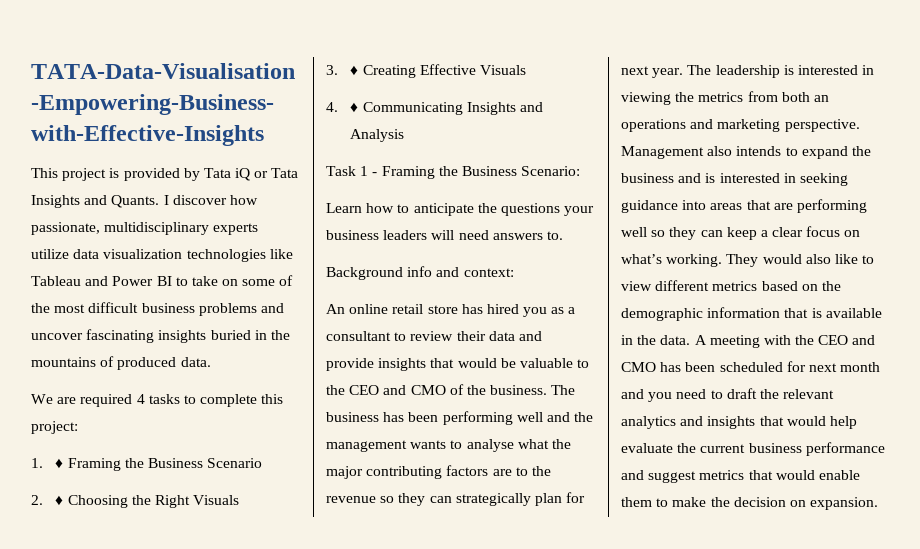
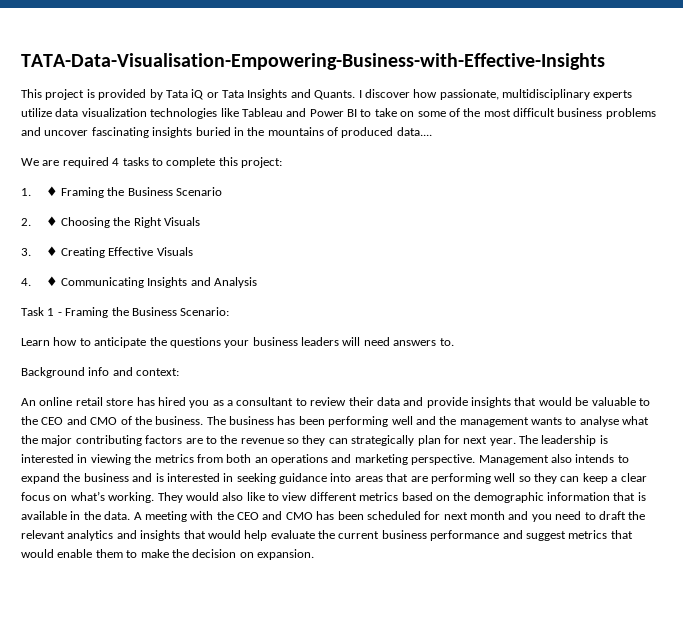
[180,357,211,367] data. -> [396,127,432,136] data....

